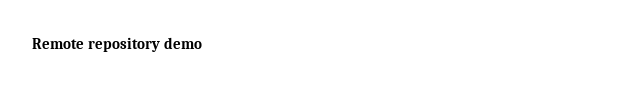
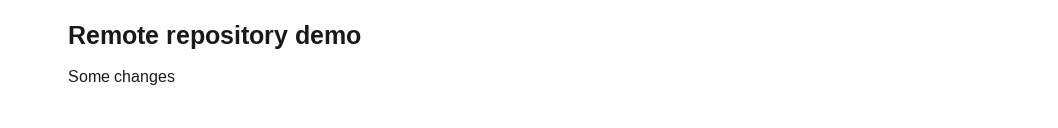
(203, 43) none -> [68,70,176,85] // Some changes

